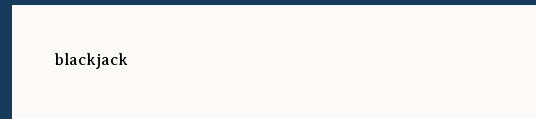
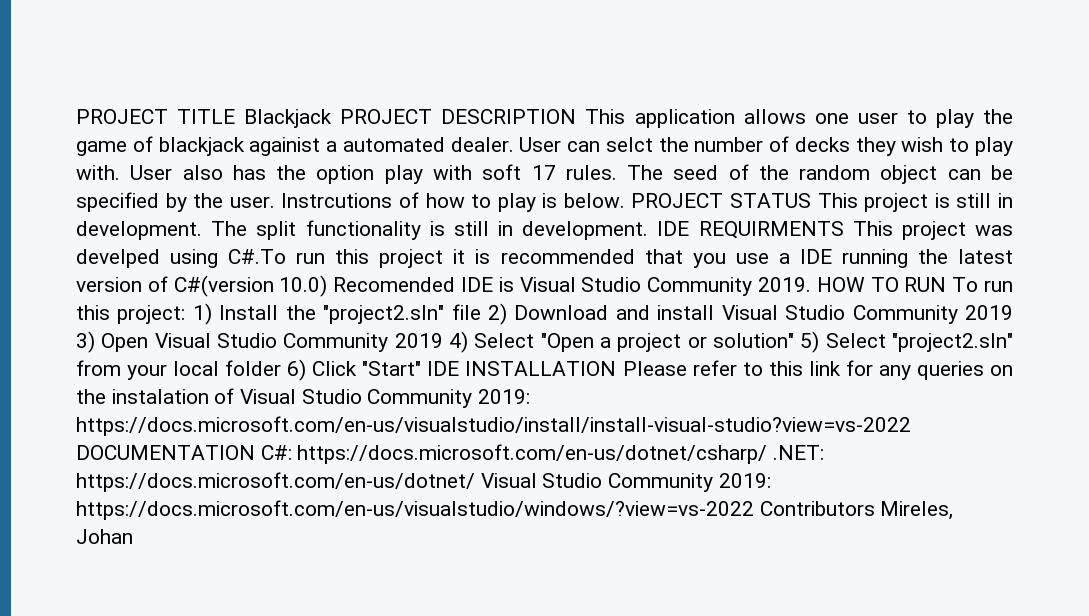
[55,53,128,69] blackjack -> [76,109,1014,128] [76,136,1013,156] [76,164,1014,184] [76,192,1014,212] [76,220,1013,240] [76,249,1013,268] [76,275,1013,297] [76,303,1014,325] [76,331,1014,353] [76,359,1013,381] [76,388,531,408] [76,416,911,436] [76,444,825,464] [76,472,771,492] [76,500,954,520] [76,529,133,544] PROJECT TITLE Blackjack PROJECT DESCRIPTION This application allows one user to play the game of blackjack againist a automated dealer. User can selct the number of decks they wish to play with. User also has the option play with soft 17 rules. The seed of the random object can be specified by the user. Instrcutions of how to play is below. PROJECT STATUS This project is still in development. The split functionality is still in development. IDE REQUIRMENTS This project was develped using C#.To run this project it is recommended that you use a IDE running the latest version of C#(version 10.0) Recomended IDE is Visual Studio Community 2019. HOW TO RUN To run this project: 1) Install the "project2.sln" file 2) Download and install Visual Studio Community 2019 3) Open Visual Studio Community 2019 4) Select "Open a project or solution" 5) Select "project2.sln" from your local folder 6) Click "Start" IDE INSTALLATION Please refer to this link for any queries on the instalation of Visual Studio Community 2019: https://docs.microsoft.com/en-us/visualstudio/install/install-visual-studio?view=vs-2022 DOCUMENTATION C#: https://docs.microsoft.com/en-us/dotnet/csharp/ .NET: https://docs.microsoft.com/en-us/dotnet/ Visual Studio Community 2019: https://docs.microsoft.com/en-us/visualstudio/windows/?view=vs-2022 Contributors Mireles, Johan

